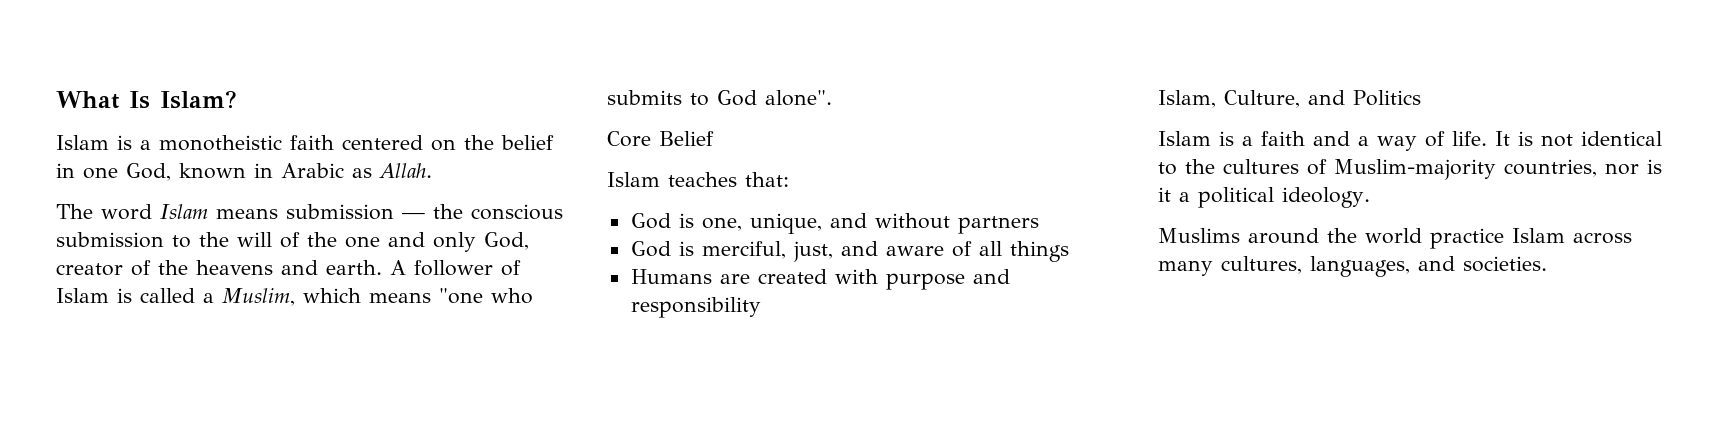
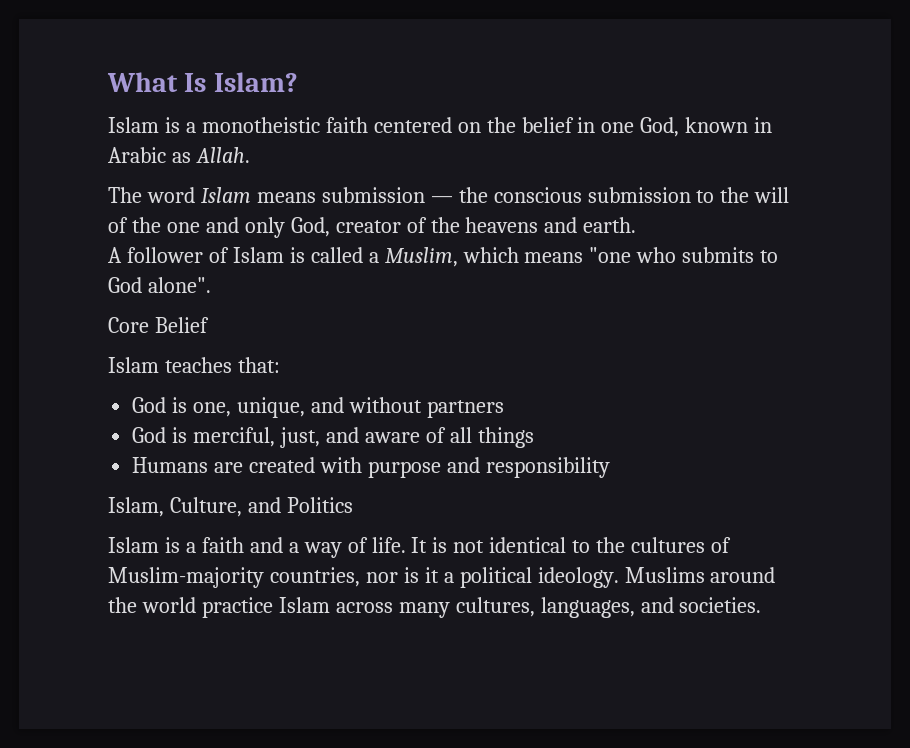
(382, 267) none -> (637, 225) //
(1370, 197) // -> (619, 577) none

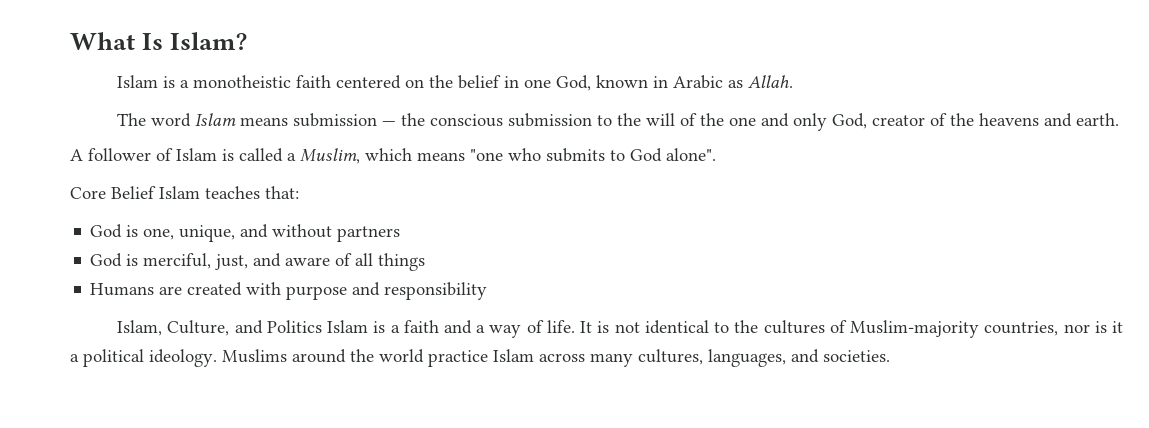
(209, 325) // -> (156, 192) none
(353, 505) // -> (322, 326) none

